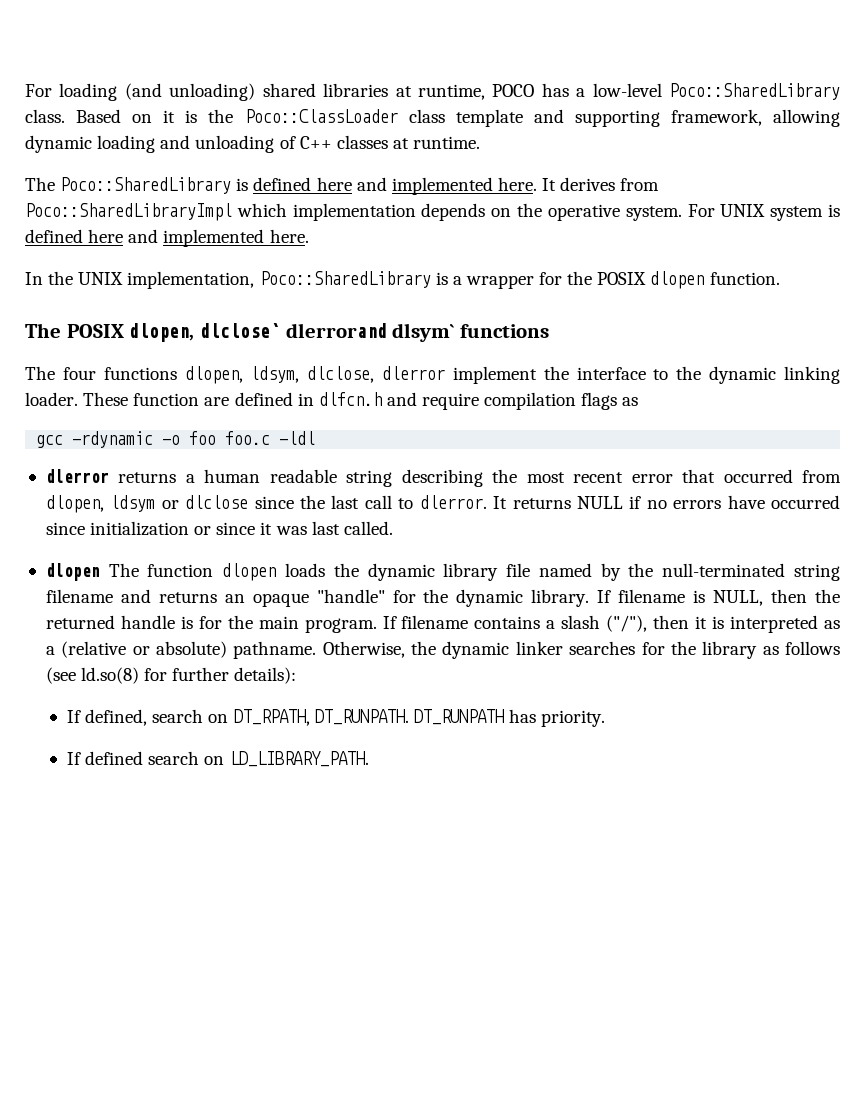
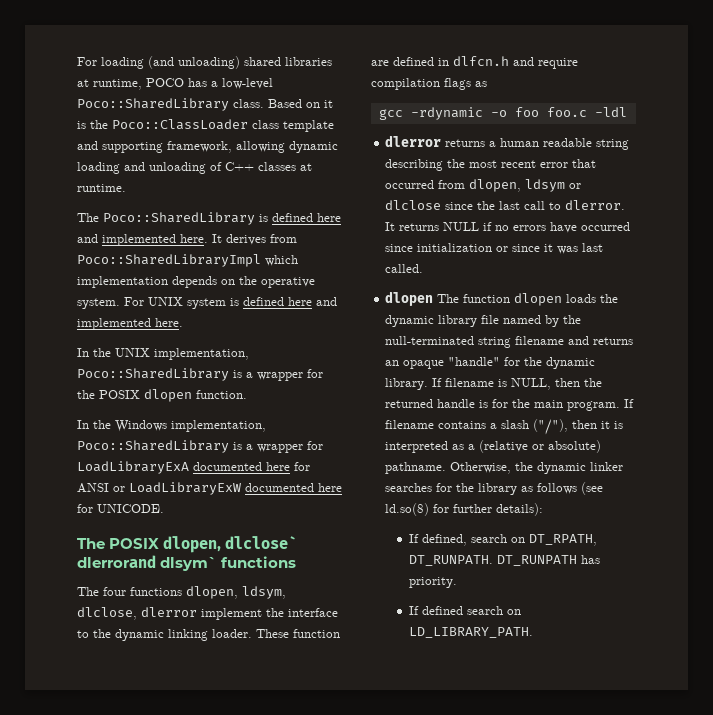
(780, 278) none -> [77,420,266,432] [77,440,323,453] [77,461,310,474] [77,482,342,495] [77,504,164,513] // In the Windows implementation, Poco::SharedLibrary is a wrapper for LoadLibraryExA documented here for ANSI or LoadLibraryExW documented here for UNICODE.

